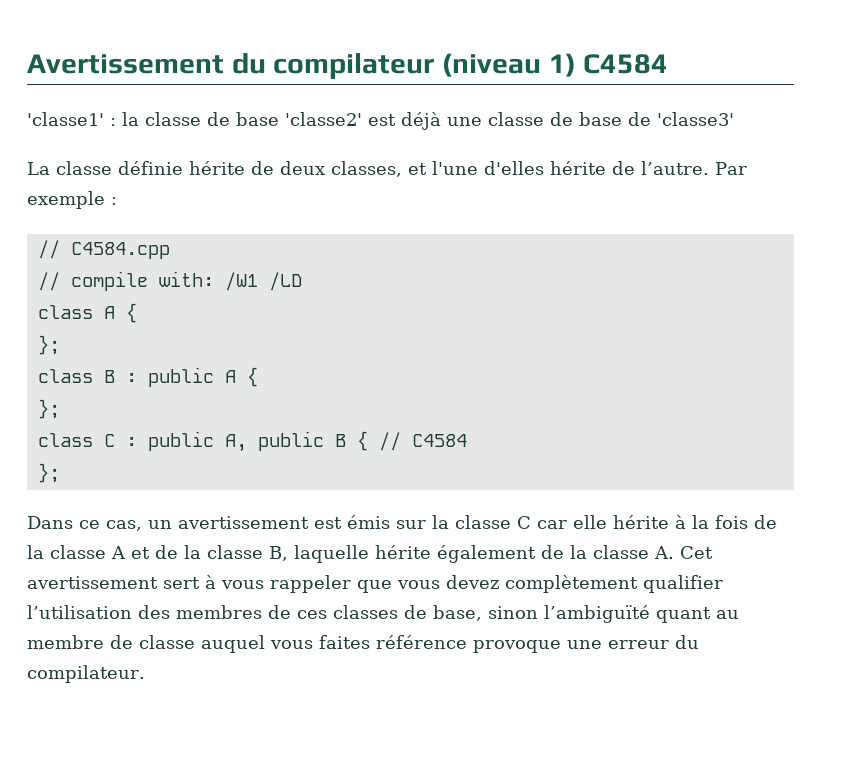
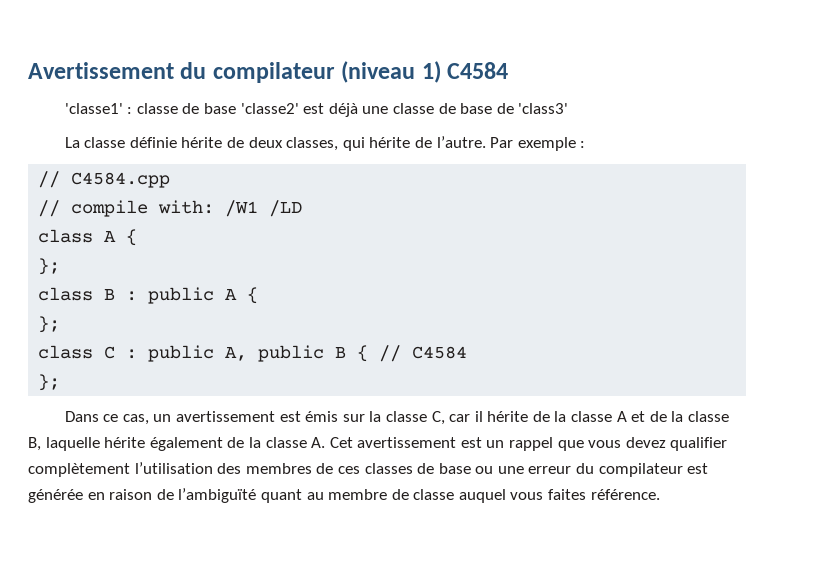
[122,112,139,126] la -> (133, 110) none
[657,112,734,126] 'classe3' -> [518,103,569,114] 'class3'
[408,161,544,175] et l'une d'elles -> [342,137,365,151] qui
[517,515,748,529] C car elle hérite à la fois -> [431,411,529,425] C, car il hérite
[163,575,351,593] sert à vous rappeler -> [460,437,554,451] est un rappel
[505,575,723,593] complètement qualifier -> [670,437,728,451] [28,463,130,477] qualifier complètement
[433,605,538,621] base, sinon -> [438,463,709,477] [28,489,174,503] base ou une erreur du compilateur est générée en raison de
[376,635,699,653] [27,665,145,683] référence provoque une erreur du compilateur. -> [590,489,660,500] référence.

